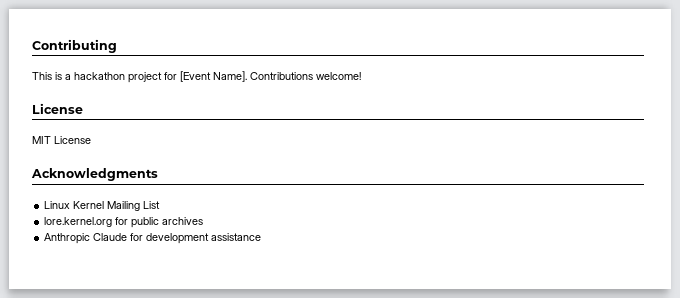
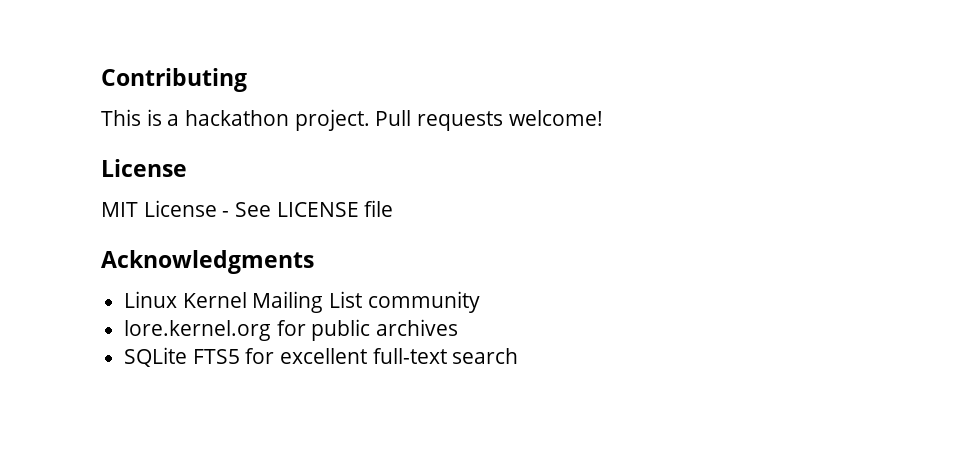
[128,71,313,83] project for [Event Name]. Contributions -> [294,109,504,131] project. Pull requests
(91, 140) none -> [222,200,394,217] - See LICENSE file
(161, 205) none -> [367,291,480,313] community
[44,233,262,244] Anthropic Claude for development assistance -> [124,347,519,367] SQLite FTS5 for excellent full-text search

